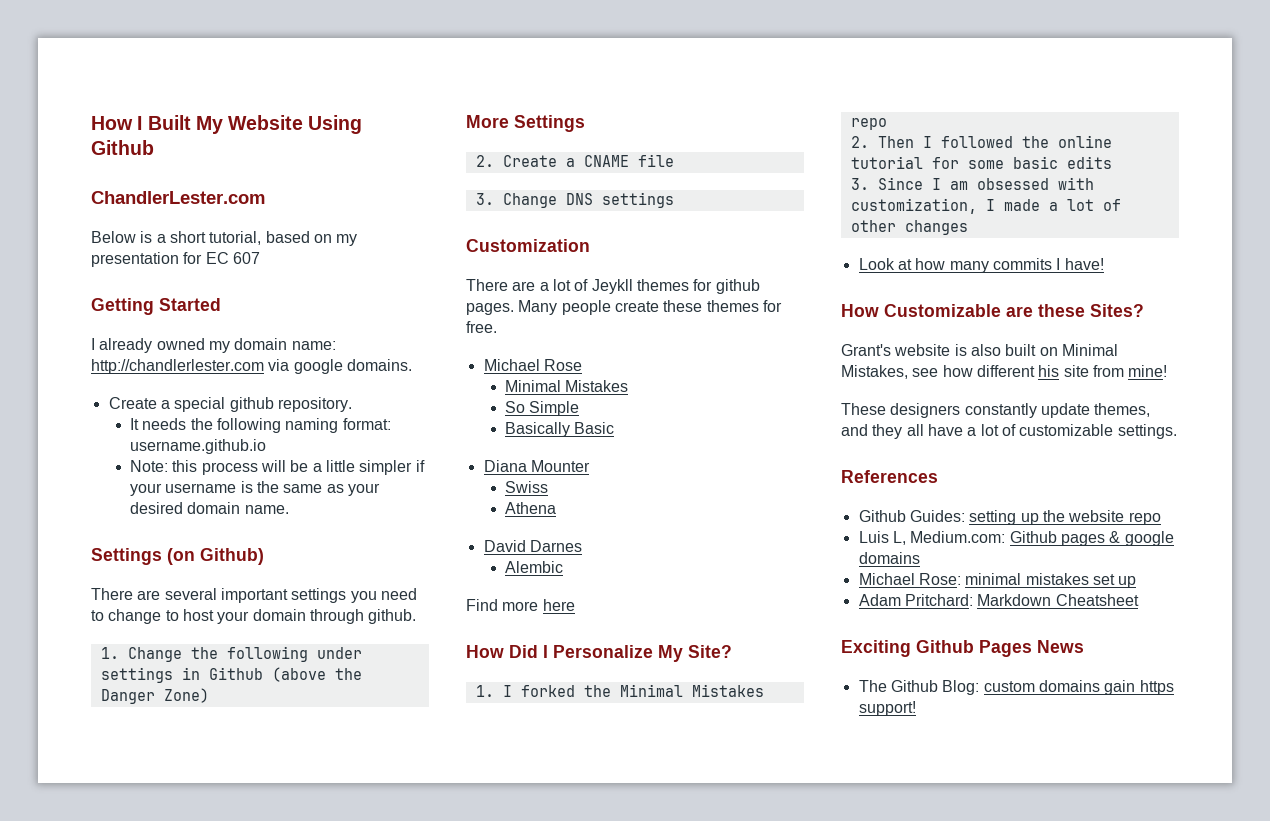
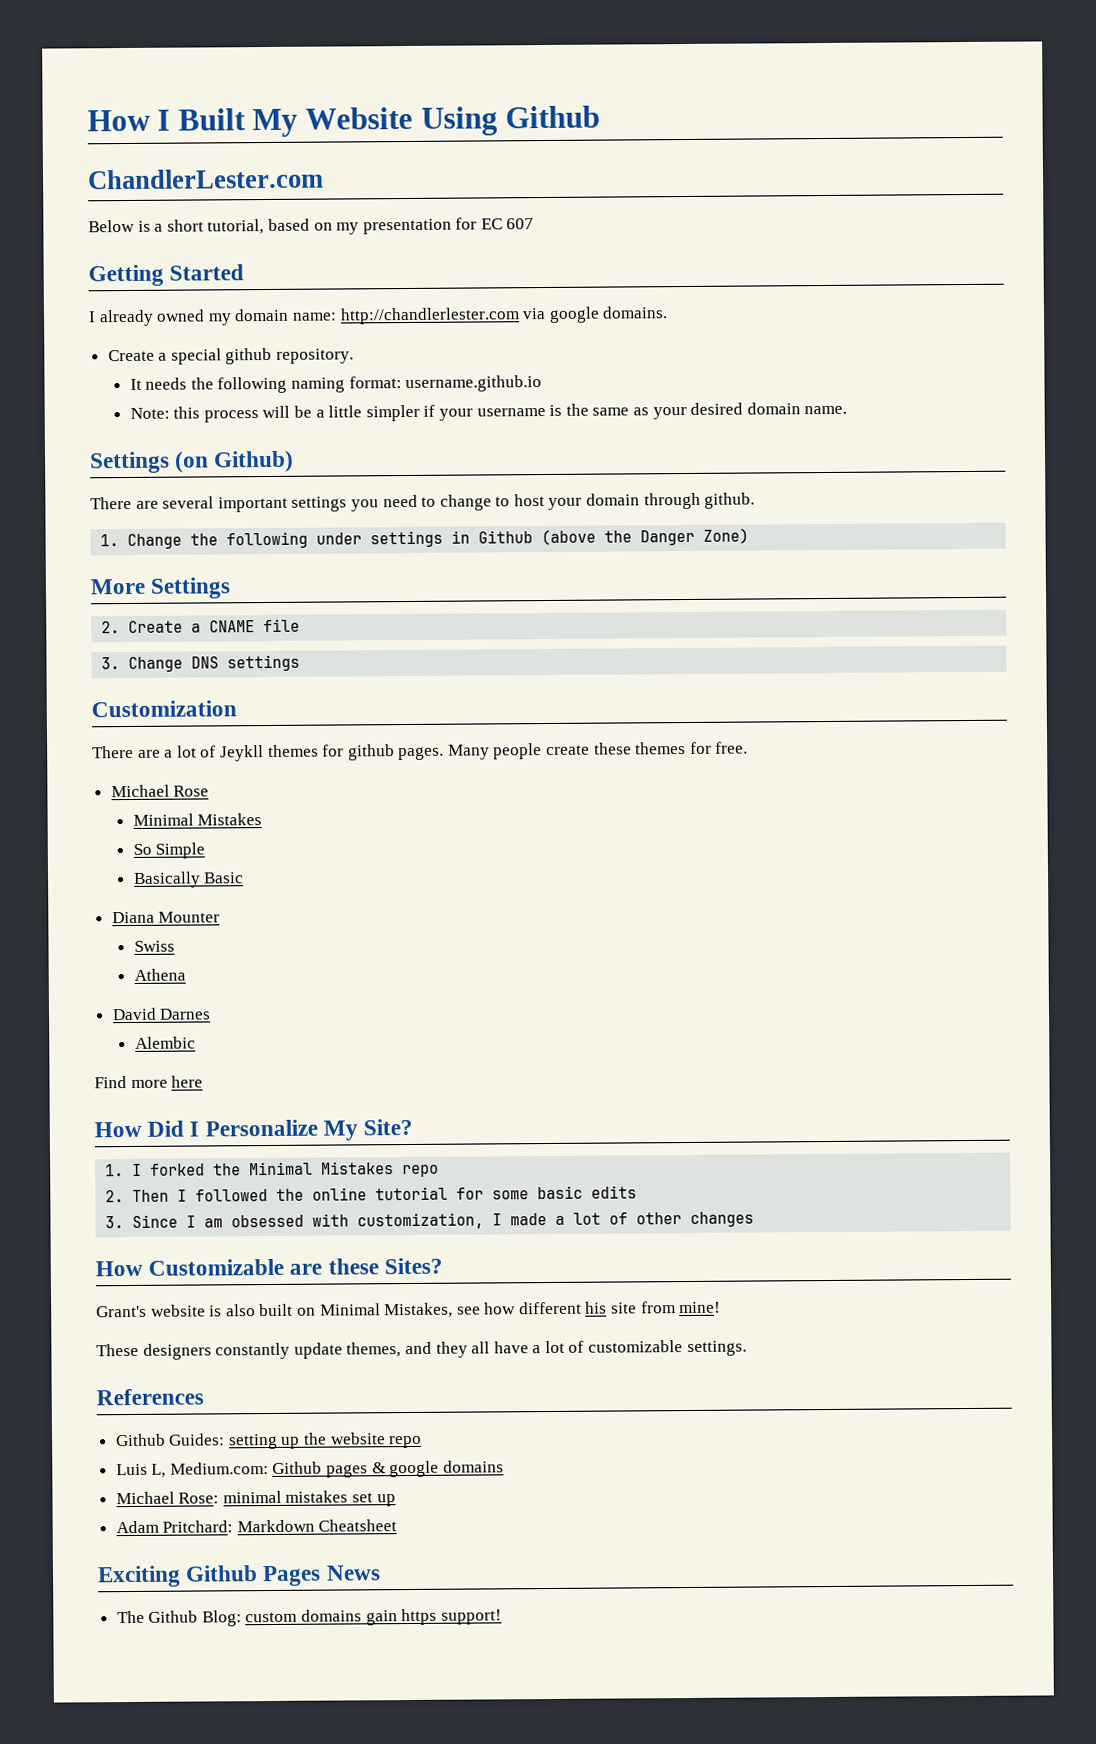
[858,258,1104,273] // Look at how many commits I have! -> (755, 1219) none

